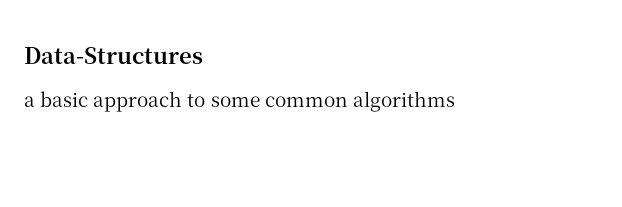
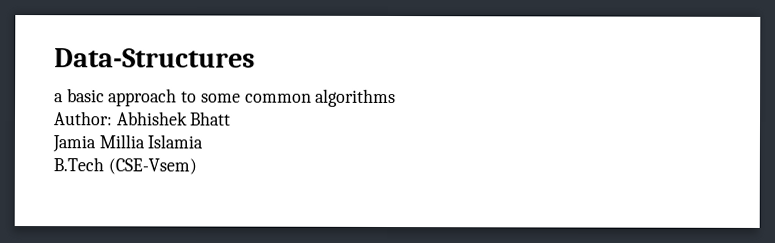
(455, 101) none -> [53,111,232,126] [52,134,204,153] [53,157,197,175] // Author: Abhishek Bhatt // Jamia Millia Islamia // B.Tech (CSE-Vsem)

